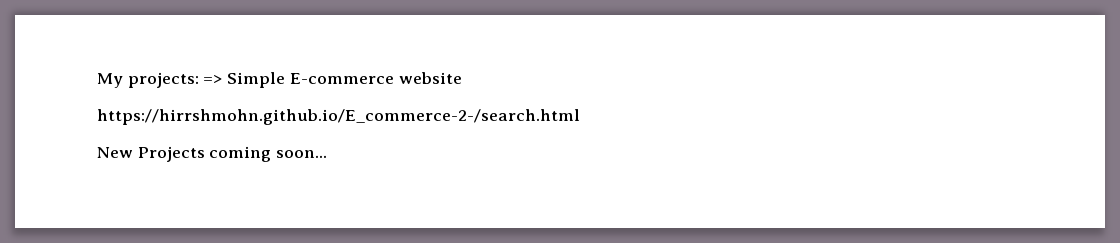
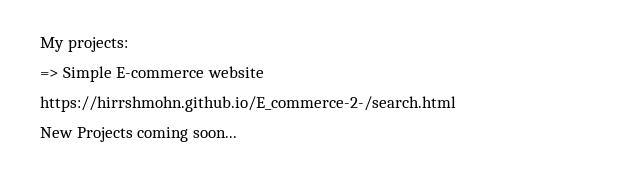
(199, 80) none -> (128, 44) //

